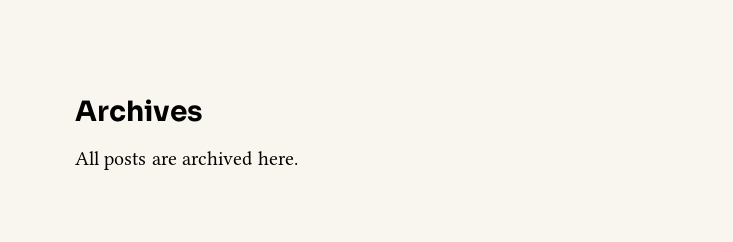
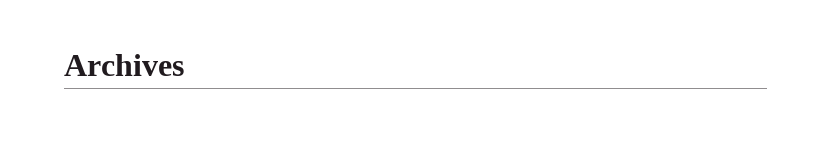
[75,151,298,170] // All posts are archived here. -> (184, 65) none

